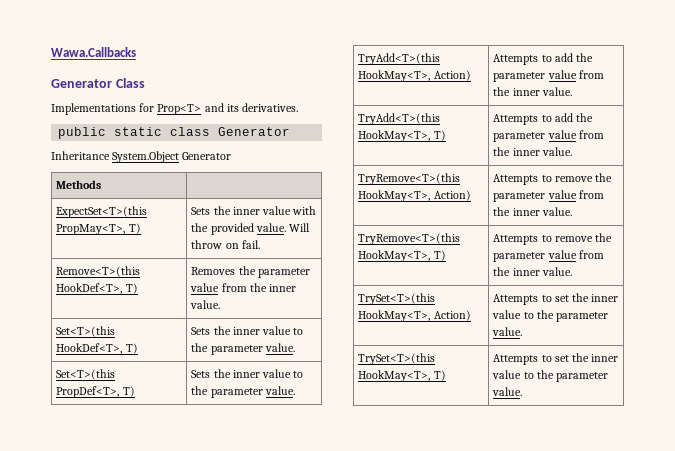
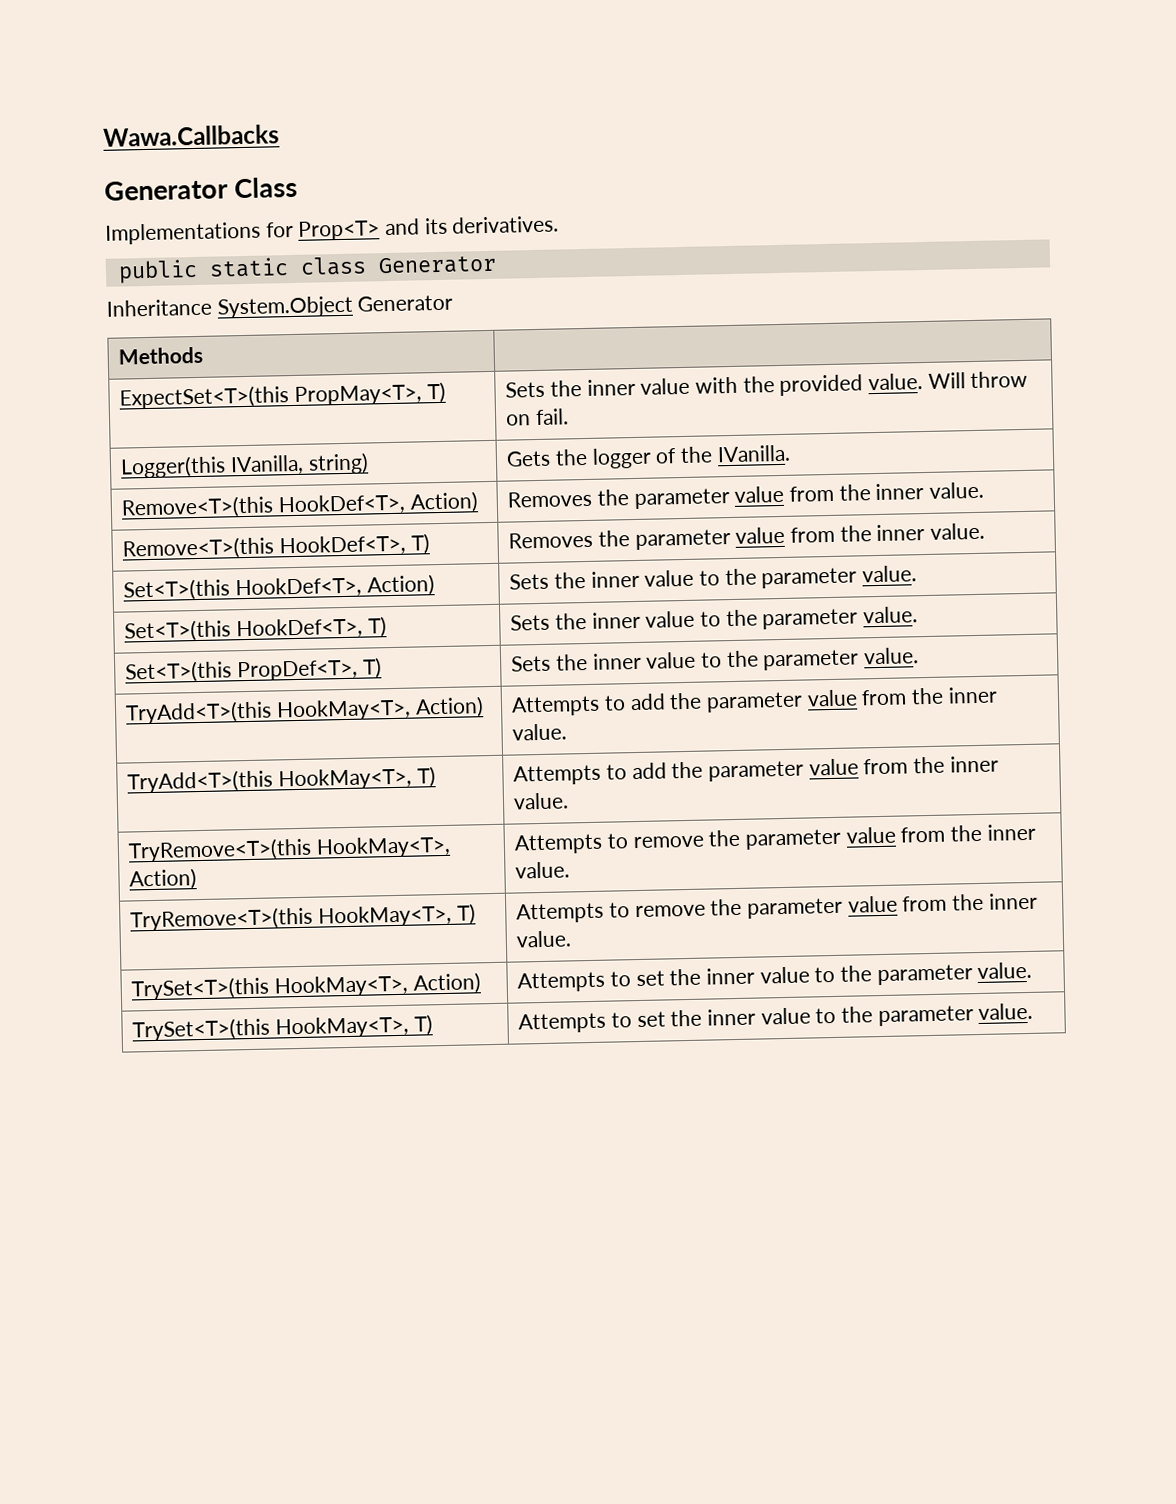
(260, 244) none -> [120,452,369,479] [506,444,791,469] [121,491,479,520] [507,481,985,510] // Logger(this IVanilla, string) | Gets the logger of the IVanilla. // Remove<T>(this HookDef<T>, Action) | Removes the parameter value from the inner value.
(221, 304) none -> [123,574,435,602] [509,565,918,590] // Set<T>(this HookDef<T>, Action) | Sets the inner value to the parameter value.

